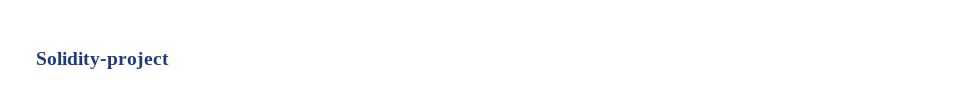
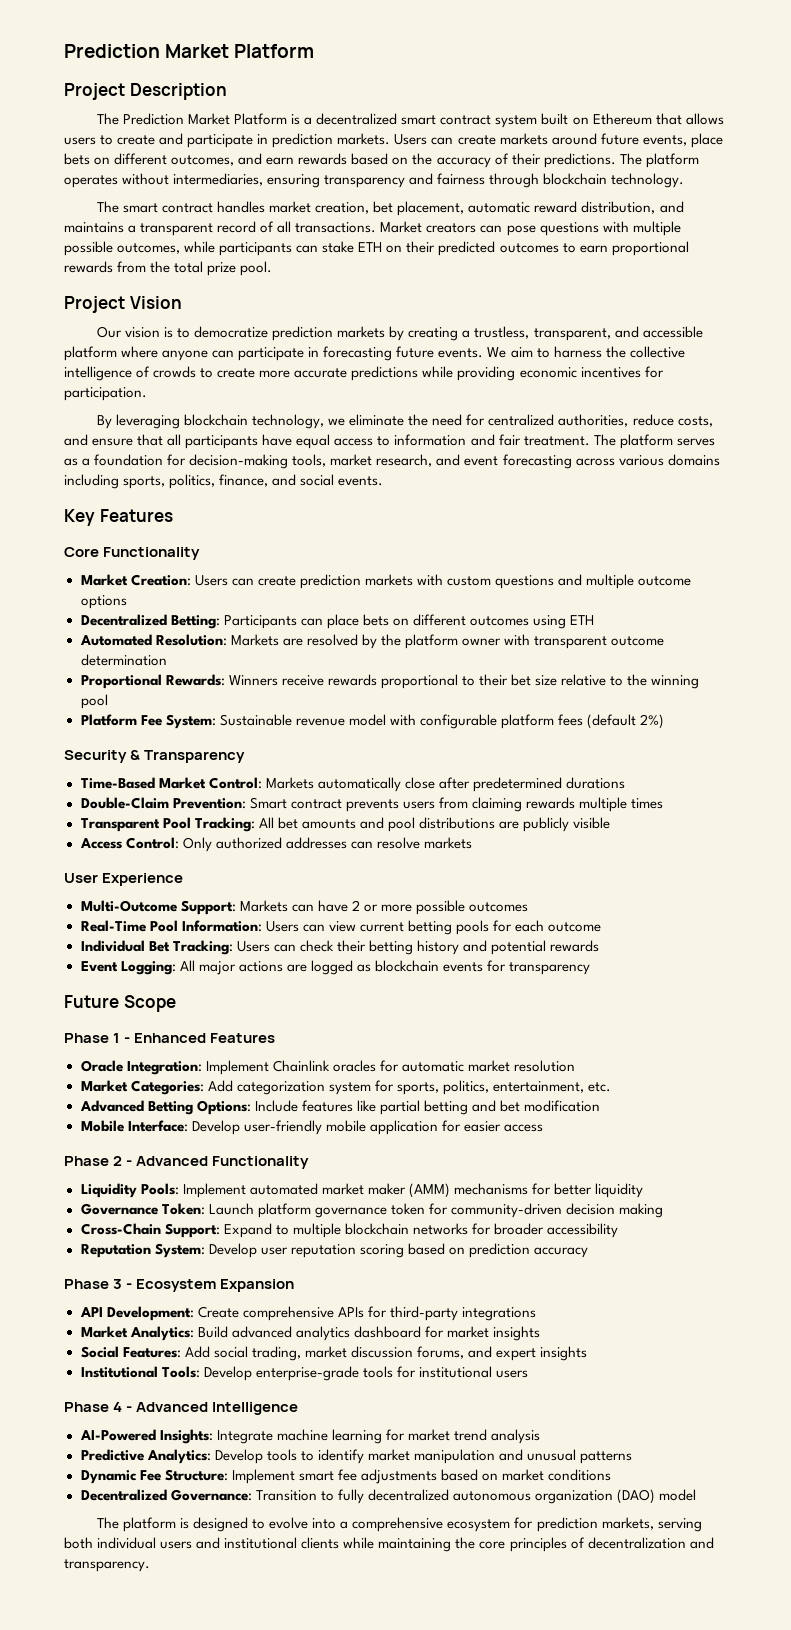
[36,52,169,69] Solidity-project -> [64,44,315,58] [64,83,227,100] [96,113,724,128] [64,133,723,148] [64,153,699,168] [64,173,685,188] [96,201,684,216] [64,221,681,236] [64,241,689,256] [64,261,273,276] [64,296,182,313] [96,326,703,341] [64,346,685,361] [64,366,664,381] [64,387,147,401] [96,414,713,429] [64,434,715,449] [64,454,720,469] [64,474,384,489] [64,509,173,526] [64,547,201,560] [80,574,692,589] [80,595,127,609] [80,614,595,629] [79,634,665,649] [80,654,167,666] [80,674,700,689] [80,694,108,709] [80,714,665,729] [64,750,246,763] [80,777,625,792] [80,797,663,812] [80,817,611,832] [79,837,472,852] [64,873,184,886] [80,900,528,915] [80,920,602,935] [80,940,600,955] [80,960,591,975] [64,995,176,1012] [64,1033,276,1043] [80,1060,575,1075] [80,1080,611,1095] [79,1100,601,1115] [80,1120,543,1135] [64,1156,310,1169] [80,1183,643,1198] [80,1203,663,1218] [80,1223,618,1238] [80,1243,588,1258] [64,1279,295,1292] [79,1306,536,1321] [80,1326,540,1341] [80,1346,587,1361] [80,1366,528,1381] [64,1402,299,1415] [79,1429,540,1444] [80,1449,633,1464] [80,1469,612,1484] [80,1489,696,1504] [96,1517,702,1532] [64,1537,714,1552] [64,1559,150,1572] Prediction Market Platform // Project Description // The Prediction Market Platform is a decentralized smart contract system built on Ethereum that allows users to create and participate in prediction markets. Users can create markets around future events, place bets on different outcomes, and earn rewards based on the accuracy of their predictions. The platform operates without intermediaries, ensuring transparency and fairness through blockchain technology. // The smart contract handles market creation, bet placement, automatic reward distribution, and maintains a transparent record of all transactions. Market creators can pose questions with multiple possible outcomes, while participants can stake ETH on their predicted outcomes to earn proportional rewards from the total prize pool. // Project Vision // Our vision is to democratize prediction markets by creating a trustless, transparent, and accessible platform where anyone can participate in forecasting future events. We aim to harness the collective intelligence of crowds to create more accurate predictions while providing economic incentives for participation. // By leveraging blockchain technology, we eliminate the need for centralized authorities, reduce costs, and ensure that all participants have equal access to information and fair treatment. The platform serves as a foundation for decision-making tools, market research, and event forecasting across various domains including sports, politics, finance, and social events. // Key Features // Core Functionality // Market Creation: Users can create prediction markets with custom questions and multiple outcome options // Decentralized Betting: Participants can place bets on different outcomes using ETH // Automated Resolution: Markets are resolved by the platform owner with transparent outcome determination // Proportional Rewards: Winners receive rewards proportional to their bet size relative to the winning pool // Platform Fee System: Sustainable revenue model with configurable platform fees (default 2%) // Security & Transparency // Time-Based Market Control: Markets automatically close after predetermined durations // Double-Claim Prevention: Smart contract prevents users from claiming rewards multiple times // Transparent Pool Tracking: All bet amounts and pool distributions are publicly visible // Access Control: Only authorized addresses can resolve markets // User Experience // Multi-Outcome Support: Markets can have 2 or more possible outcomes // Real-Time Pool Information: Users can view current betting pools for each outcome // Individual Bet Tracking: Users can check their betting history and potential rewards // Event Logging: All major actions are logged as blockchain events for transparency // Future Scope // Phase 1 - Enhanced Features // Oracle Integration: Implement Chainlink oracles for automatic market resolution // Market Categories: Add categorization system for sports, politics, entertainment, etc. // Advanced Betting Options: Include features like partial betting and bet modification // Mobile Interface: Develop user-friendly mobile application for easier access // Phase 2 - Advanced Functionality // Liquidity Pools: Implement automated market maker (AMM) mechanisms for better liquidity // Governance Token: Launch platform governance token for community-driven decision making // Cross-Chain Support: Expand to multiple blockchain networks for broader accessibility // Reputation System: Develop user reputation scoring based on prediction accuracy // Phase 3 - Ecosystem Expansion // API Development: Create comprehensive APIs for third-party integrations // Market Analytics: Build advanced analytics dashboard for market insights // Social Features: Add social trading, market discussion forums, and expert insights // Institutional Tools: Develop enterprise-grade tools for institutional users // Phase 4 - Advanced Intelligence // AI-Powered Insights: Integrate machine learning for market trend analysis // Predictive Analytics: Develop tools to identify market manipulation and unusual patterns // Dynamic Fee Structure: Implement smart fee adjustments based on market conditions // Decentralized Governance: Transition to fully decentralized autonomous organization (DAO) model // The platform is designed to evolve into a comprehensive ecosystem for prediction markets, serving both individual users and institutional clients while maintaining the core principles of decentralization and transparency.

